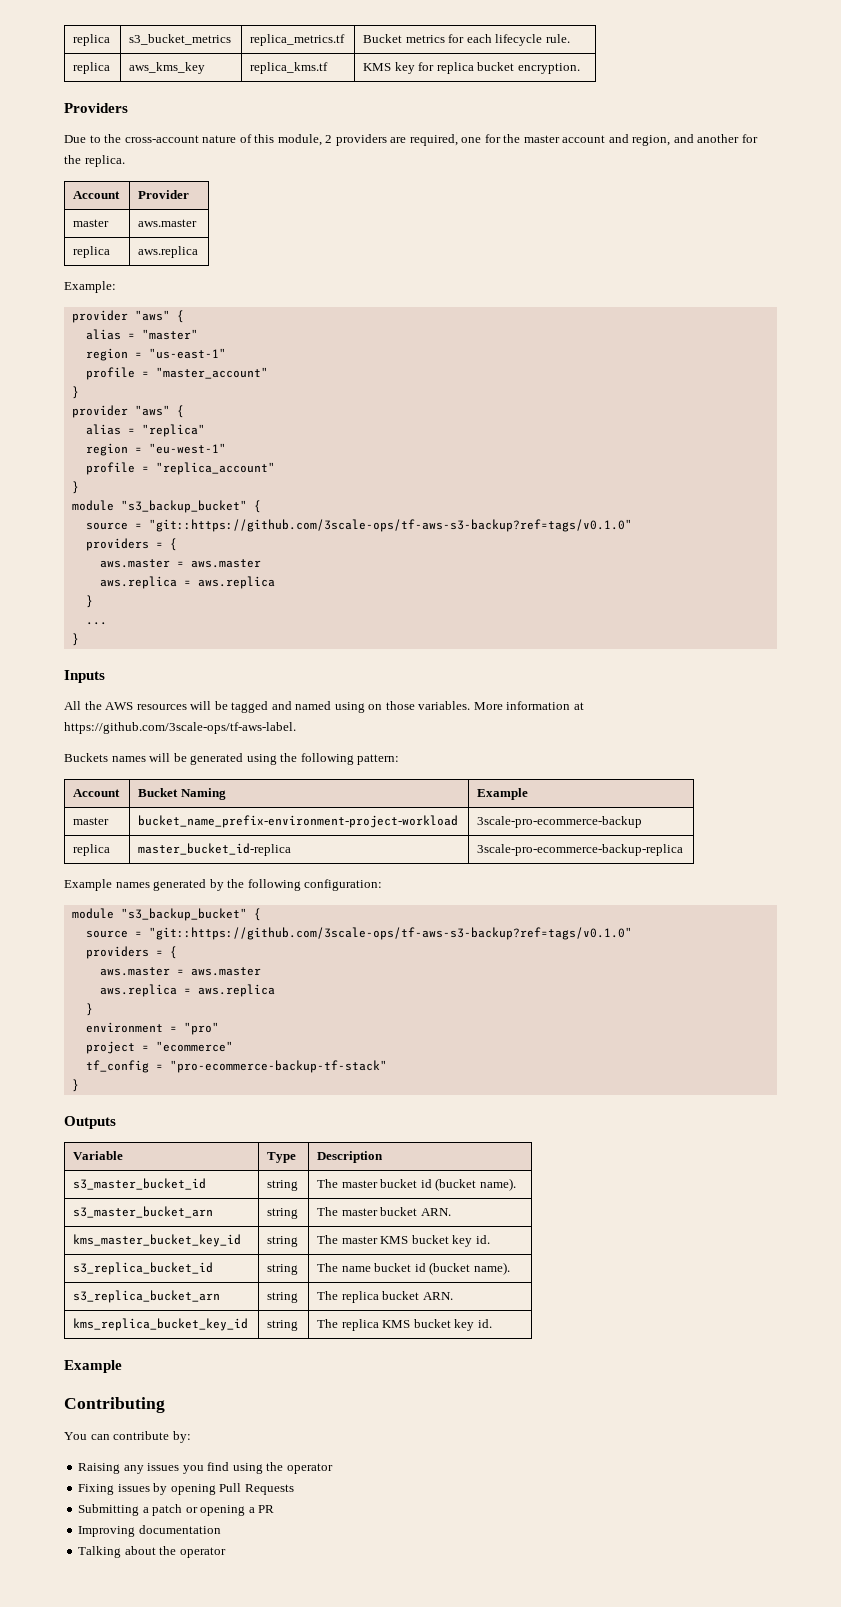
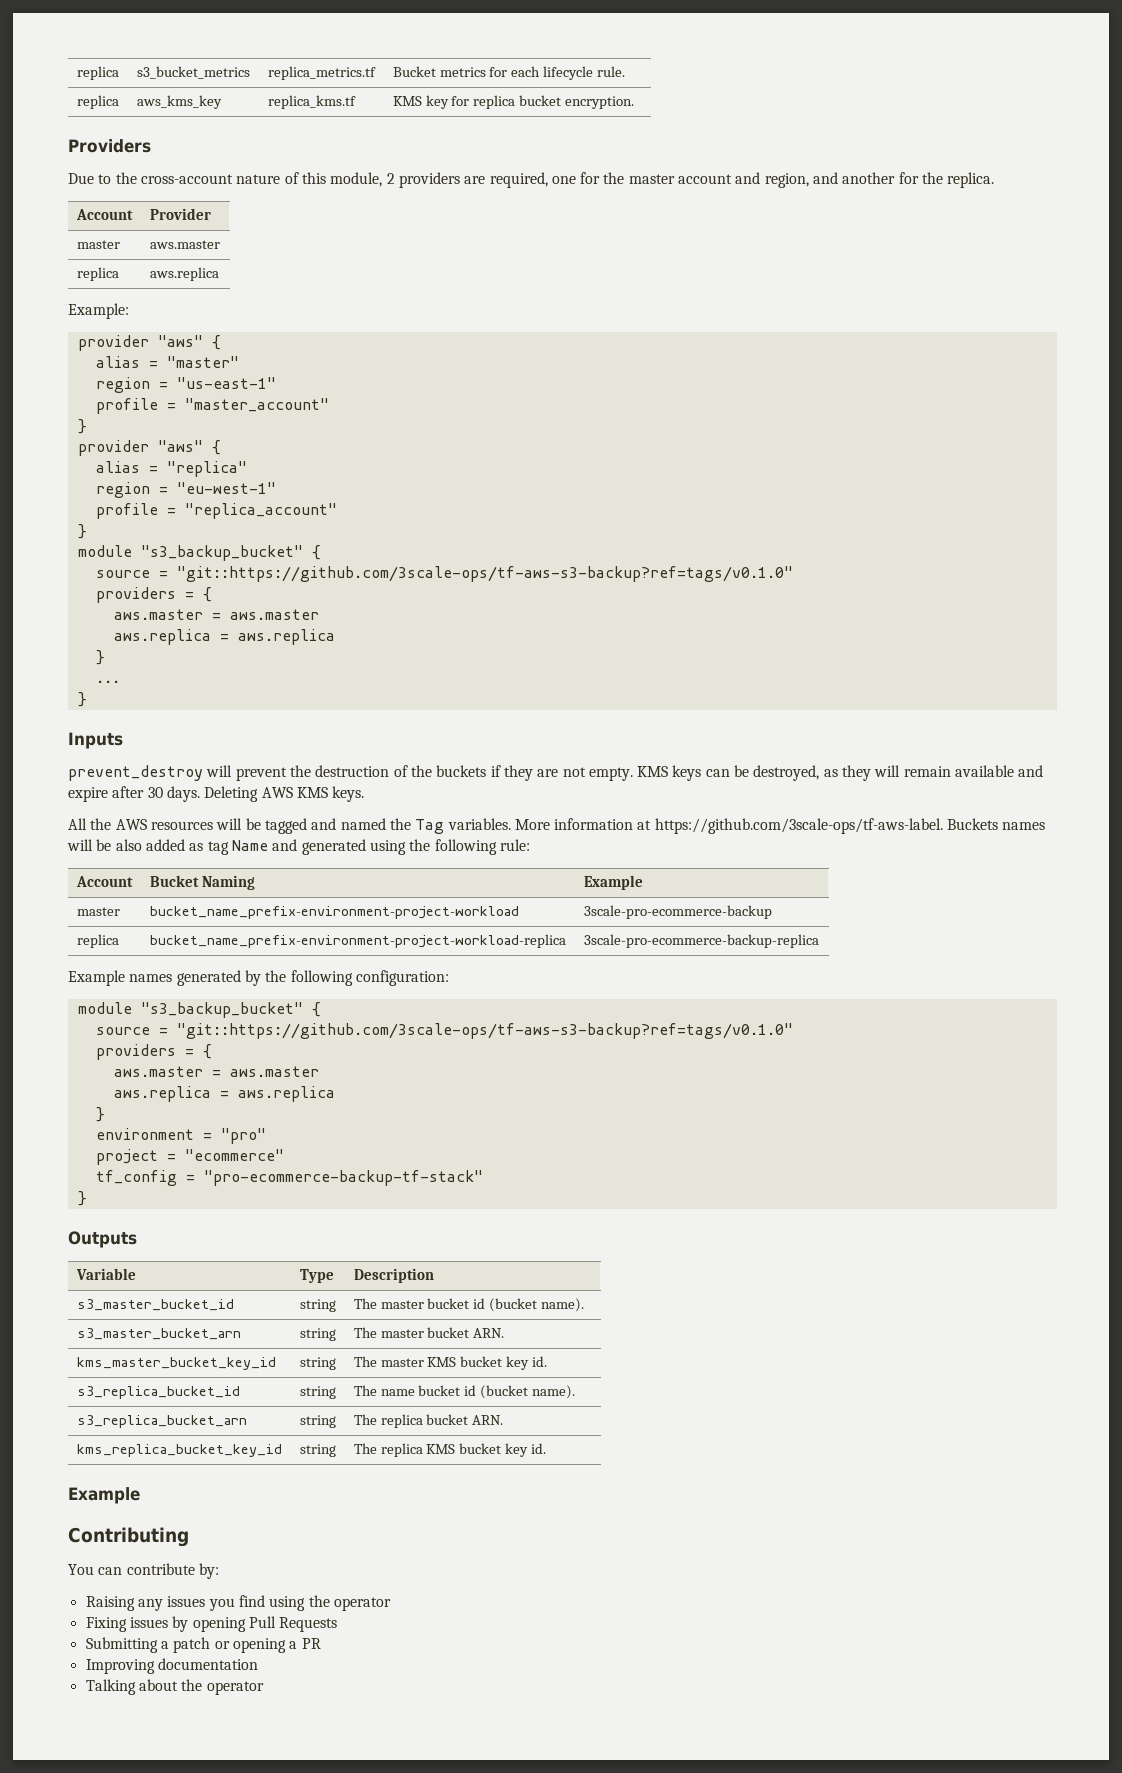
(105, 676) none -> [68,765,1044,781] [68,786,365,802] // prevent_destroy will prevent the destruction of the buckets if they are not empty. KMS keys can be destroyed, as they will remain available and expire after 30 days. Deleting AWS KMS keys.
[334,701,415,713] using on those -> [389,818,445,834] the Tag
(296, 728) // -> (943, 826) none
(187, 757) none -> [115,839,298,855] also added as tag Name and
[357,754,400,765] pattern: -> [499,839,530,851] rule:
[138,843,292,856] master_bucket_id-replica -> [149,934,566,948] bucket_name_prefix-environment-project-workload-replica

